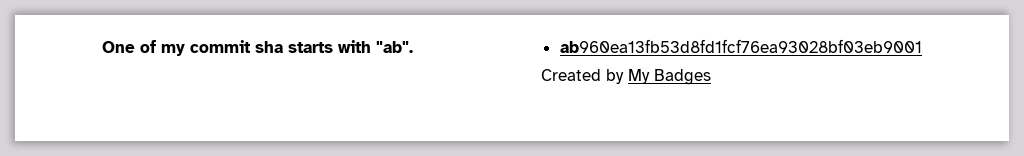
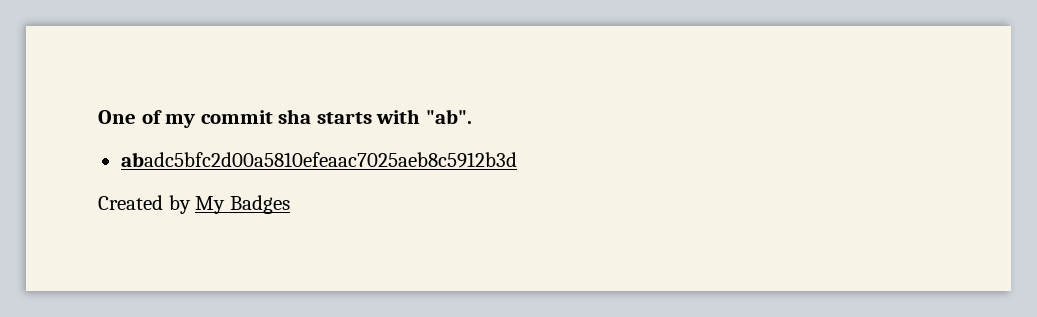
[559,39,922,53] ab960ea13fb53d8fd1fcf76ea93028bf03eb9001 -> [120,152,517,168] abadc5bfc2d00a5810efeaac7025aeb8c5912b3d

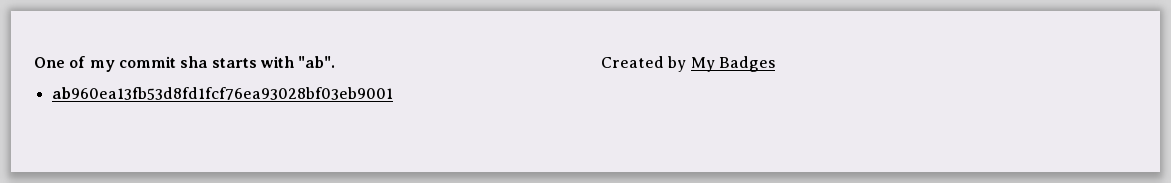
[120,152,517,168] abadc5bfc2d00a5810efeaac7025aeb8c5912b3d -> [51,87,393,100] ab960ea13fb53d8fd1fcf76ea93028bf03eb9001

